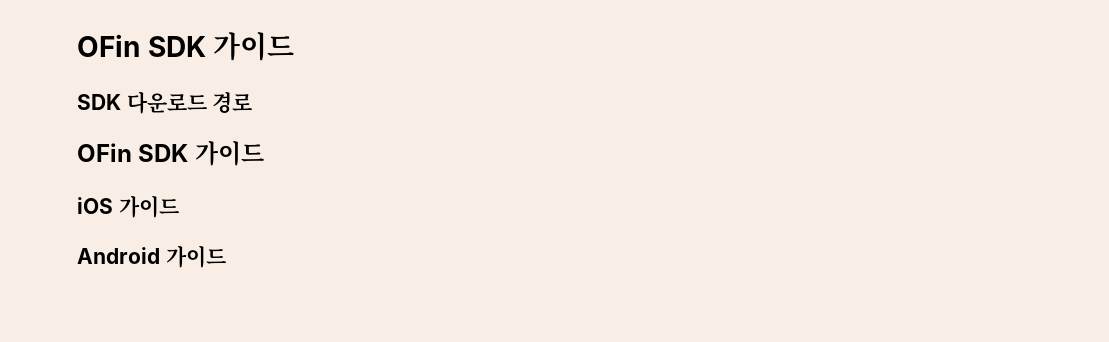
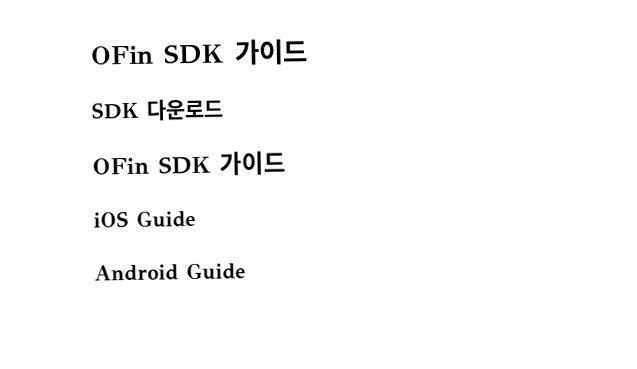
[212,91,253,113] 경로 -> (223, 109) none
[118,195,179,218] 가이드 -> [136,209,196,228] Guide
[165,245,226,268] 가이드 -> [186,262,246,281] Guide

